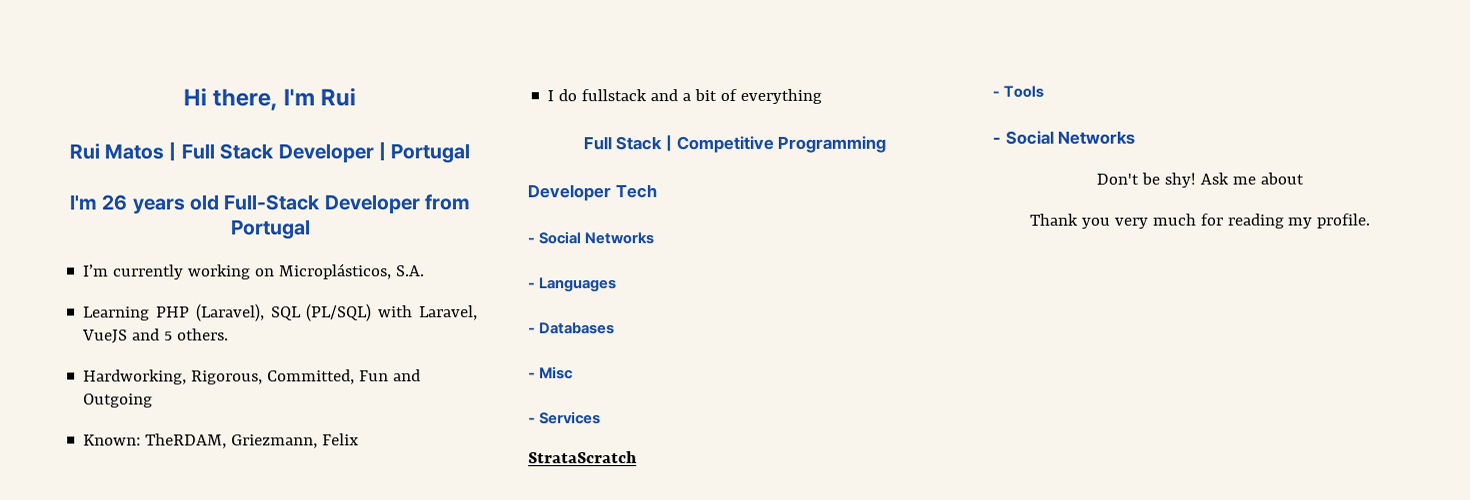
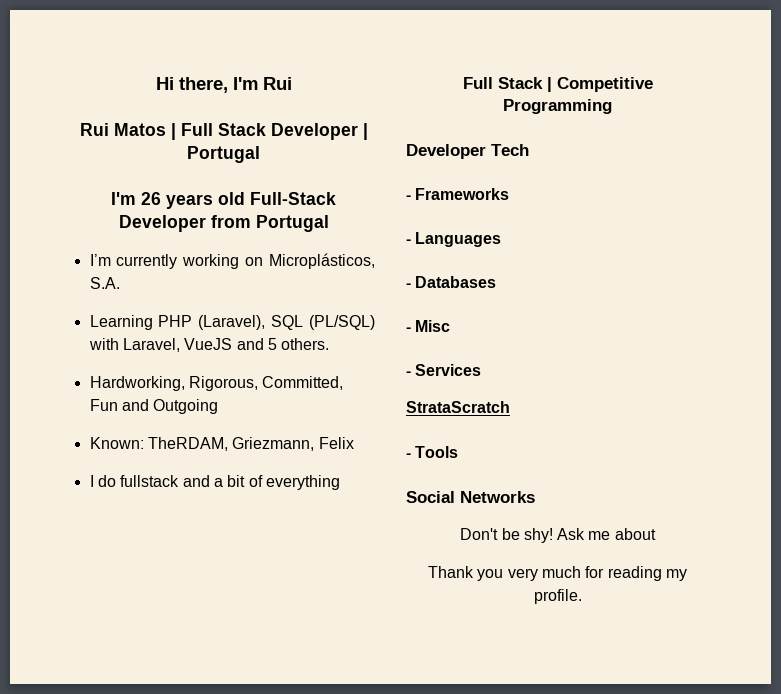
[538,231,655,245] Social Networks -> [415,188,510,200] Frameworks
[992,137,1001,144] - -> (459, 452) none

